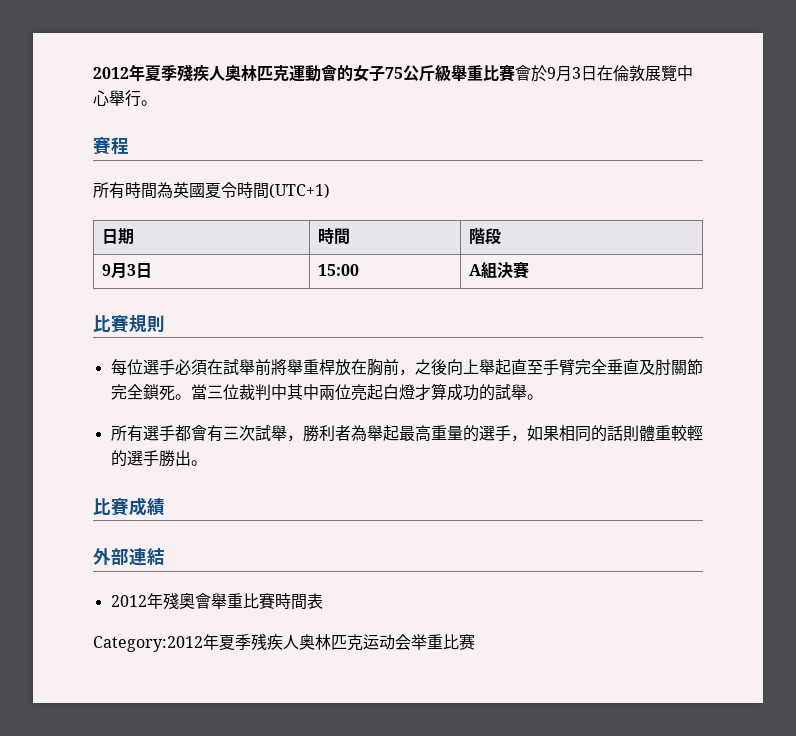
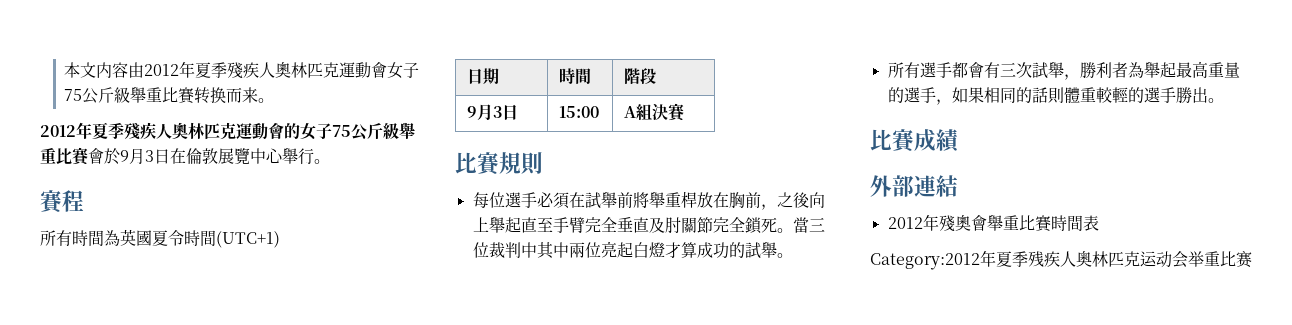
(93, 73) none -> [64,61,420,79] [64,86,275,104] 本文内容由2012年夏季殘疾人奧林匹克運動會女子75公斤級舉重比賽转换而来。 //

